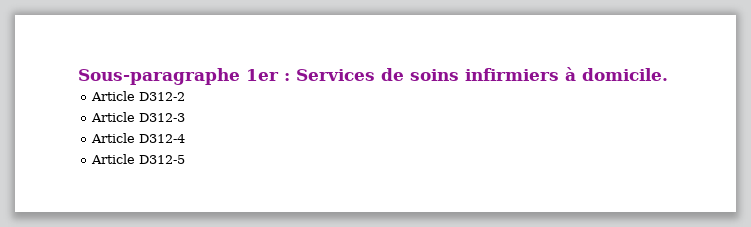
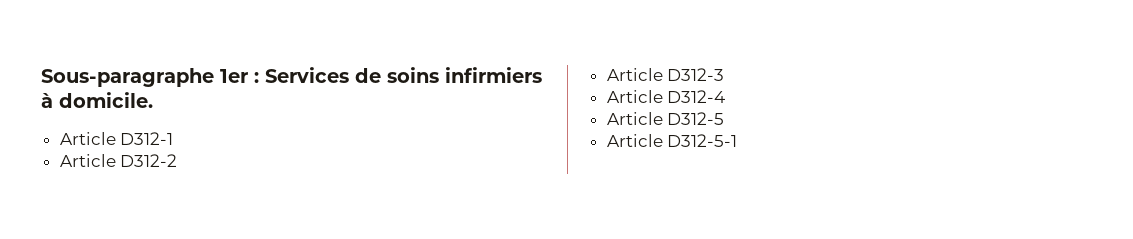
(668, 74) none -> [59,132,174,145] // Article D312-1
(186, 159) none -> [606,134,738,147] // Article D312-5-1

